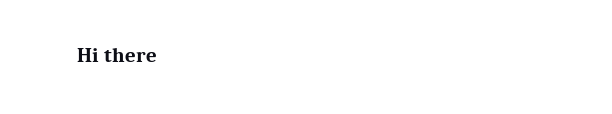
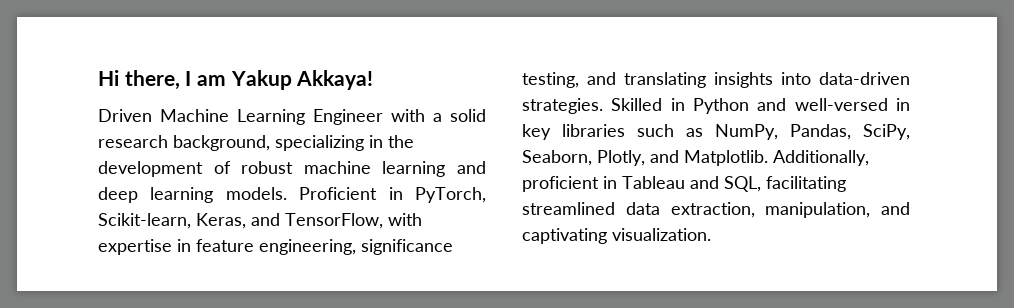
[103,47,157,62] there -> [124,70,374,90] [98,109,486,125] [98,135,414,151] [98,161,486,177] [98,187,486,203] [98,213,422,229] [98,239,453,255] [522,72,910,88] [522,98,910,114] [522,124,910,140] [522,150,869,166] [522,176,846,192] [522,202,910,218] [522,228,711,244] there, I am Yakup Akkaya! // Driven Machine Learning Engineer with a solid research background, specializing in the development of robust machine learning and deep learning models. Proficient in PyTorch, Scikit-learn, Keras, and TensorFlow, with expertise in feature engineering, significance testing, and translating insights into data-driven strategies. Skilled in Python and well-versed in key libraries such as NumPy, Pandas, SciPy, Seaborn, Plotly, and Matplotlib. Additionally, proficient in Tableau and SQL, facilitating streamlined data extraction, manipulation, and captivating visualization.

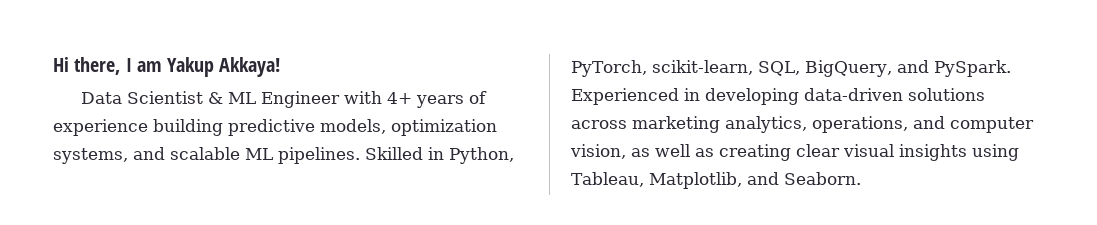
[98,109,486,125] [98,135,414,151] [98,161,486,177] [98,187,486,203] [98,213,422,229] [98,239,453,255] [522,72,910,88] [522,98,910,114] [522,124,910,140] [522,150,869,166] [522,176,846,192] [522,202,910,218] [522,228,711,244] Driven Machine Learning Engineer with a solid research background, specializing in the development of robust machine learning and deep learning models. Proficient in PyTorch, Scikit-learn, Keras, and TensorFlow, with expertise in feature engineering, significance testing, and translating insights into data-driven strategies. Skilled in Python and well-versed in key libraries such as NumPy, Pandas, SciPy, Seaborn, Plotly, and Matplotlib. Additionally, proficient in Tableau and SQL, facilitating streamlined data extraction, manipulation, and captivating visualization. -> [81,91,488,108] [53,119,497,136] [53,147,514,164] [571,60,1011,77] [571,88,985,105] [571,116,1034,133] [570,144,1019,161] [571,172,861,189] Data Scientist & ML Engineer with 4+ years of experience building predictive models, optimization systems, and scalable ML pipelines. Skilled in Python, PyTorch, scikit-learn, SQL, BigQuery, and PySpark. Experienced in developing data-driven solutions across marketing analytics, operations, and computer vision, as well as creating clear visual insights using Tableau, Matplotlib, and Seaborn.

